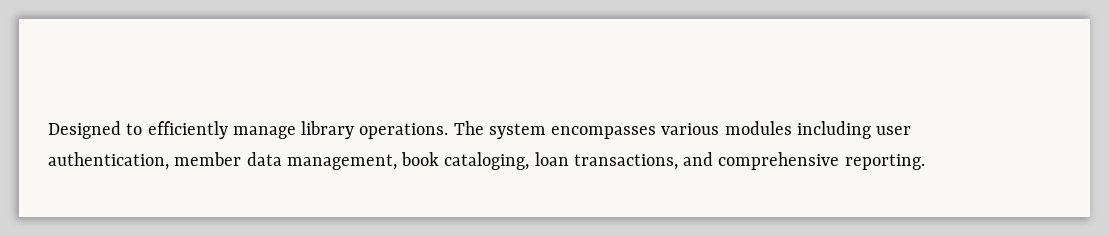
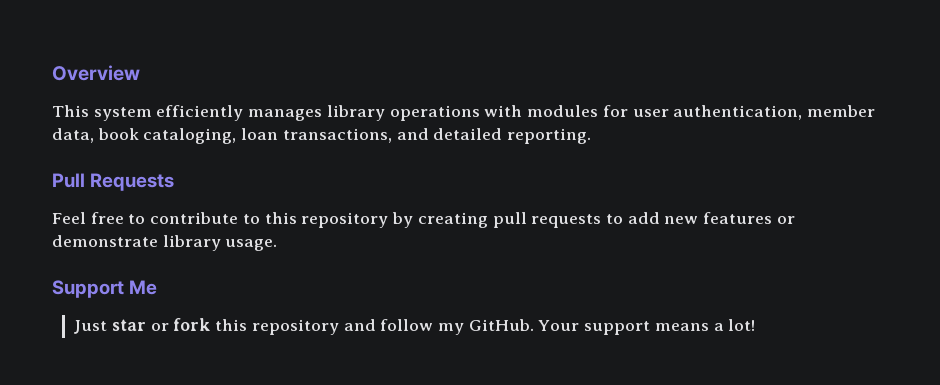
[48,121,871,139] Designed to efficiently manage library operations. The system encompasses various modules including -> [52,65,140,81] [52,105,628,121] Overview // This system efficiently manages library operations with modules for
[246,152,397,170] data management, -> [52,128,94,143] data,
[718,152,840,170] comprehensive -> [433,128,503,140] detailed
(925, 162) none -> [52,173,175,191] [52,212,795,228] [52,235,278,251] [52,280,158,298] [74,318,756,335] // Pull Requests // Feel free to contribute to this repository by creating pull requests to add new features or demonstrate library usage. // Support Me // Just star or fork this repository and follow my GitHub. Your support means a lot!

